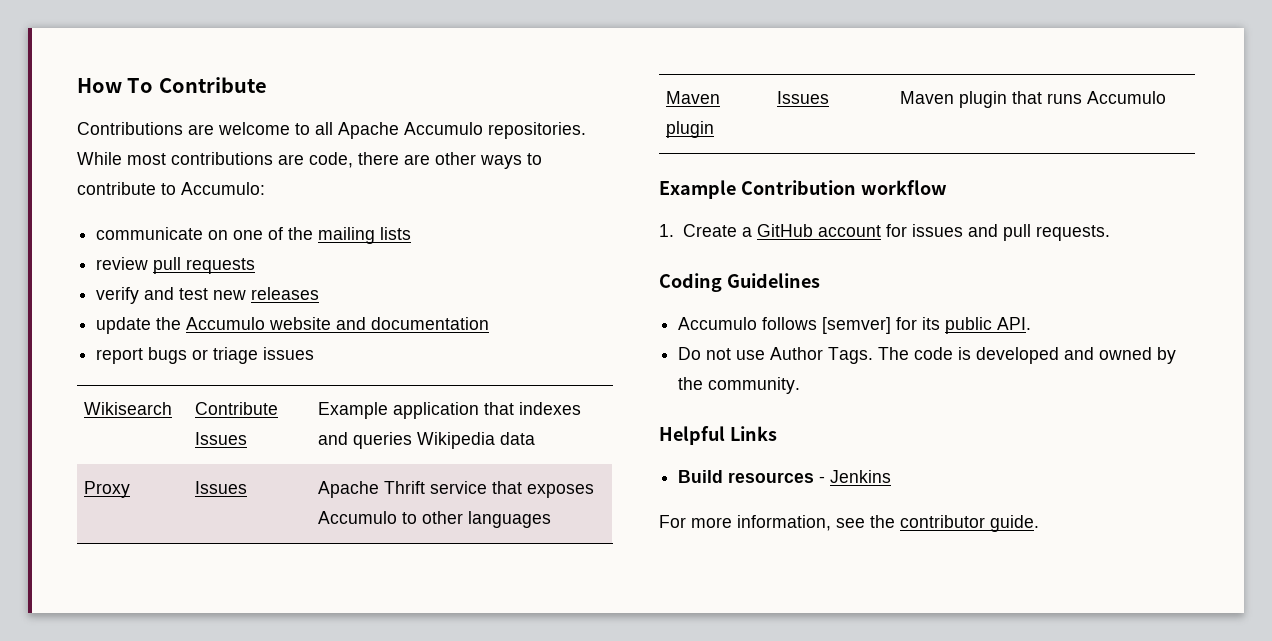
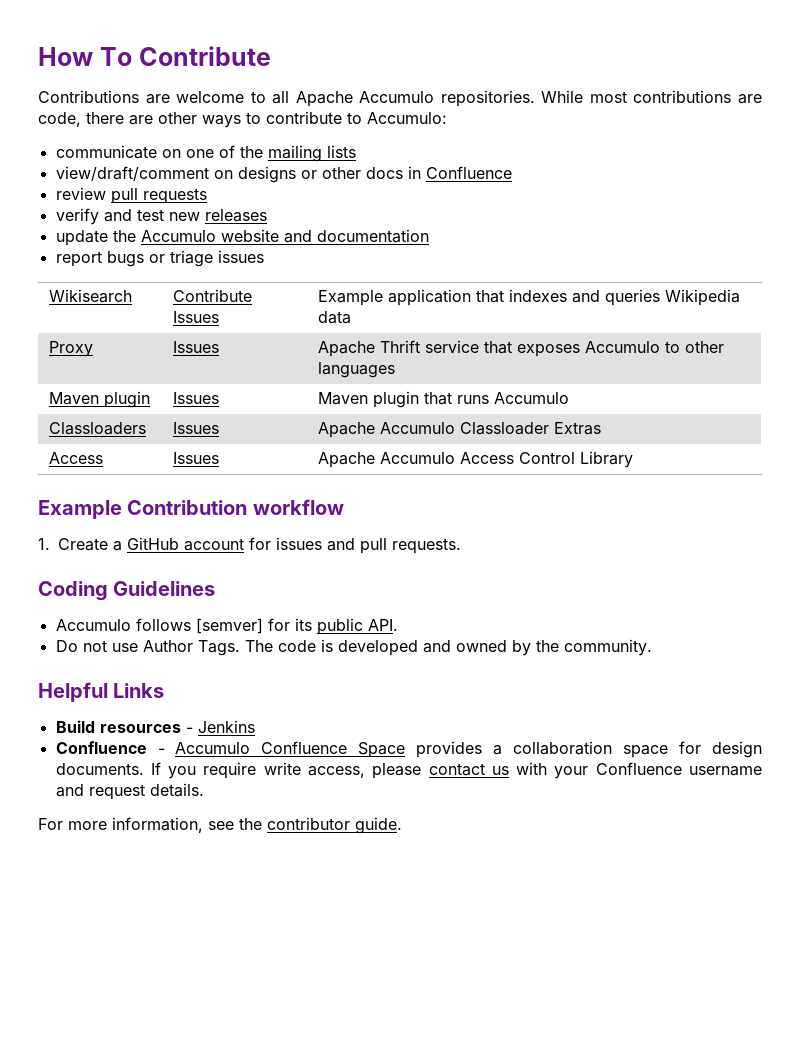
(412, 233) none -> [55,166,512,183] // view/draft/comment on designs or other docs in Confluence
(1167, 97) none -> [49,422,147,435] [173,422,220,434] [318,422,602,438] [49,452,104,464] [173,452,220,464] [318,451,634,468] // Classloaders | Issues | Apache Accumulo Classloader Extras // Access | Issues | Apache Accumulo Access Control Library
(892, 476) none -> [55,741,762,758] [55,762,762,779] [55,783,204,800] // Confluence - Accumulo Confluence Space provides a collaboration space for design documents. If you require write access, please contact us with your Confluence username and request details.

